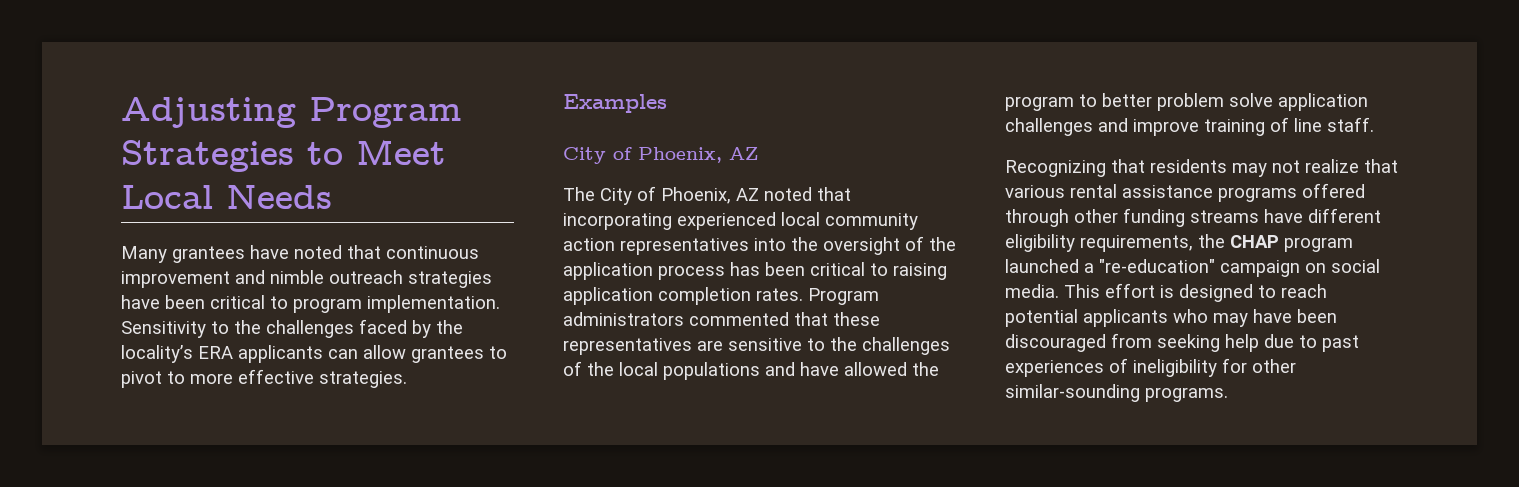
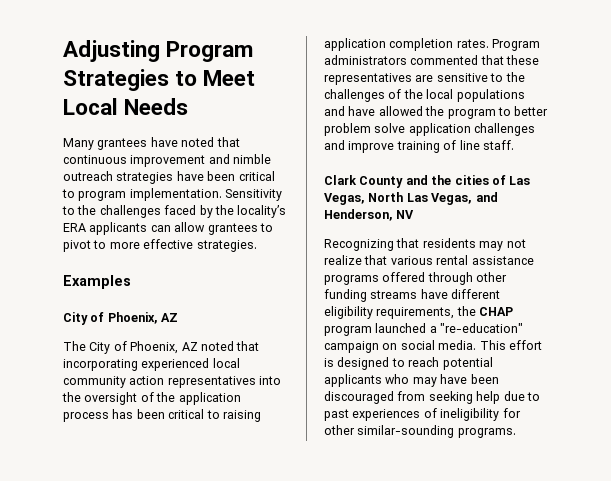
(1374, 124) none -> [324,175,531,188] [324,192,498,205] [324,209,415,221] // Clark County and the cities of Las Vegas, North Las Vegas, and Henderson, NV

